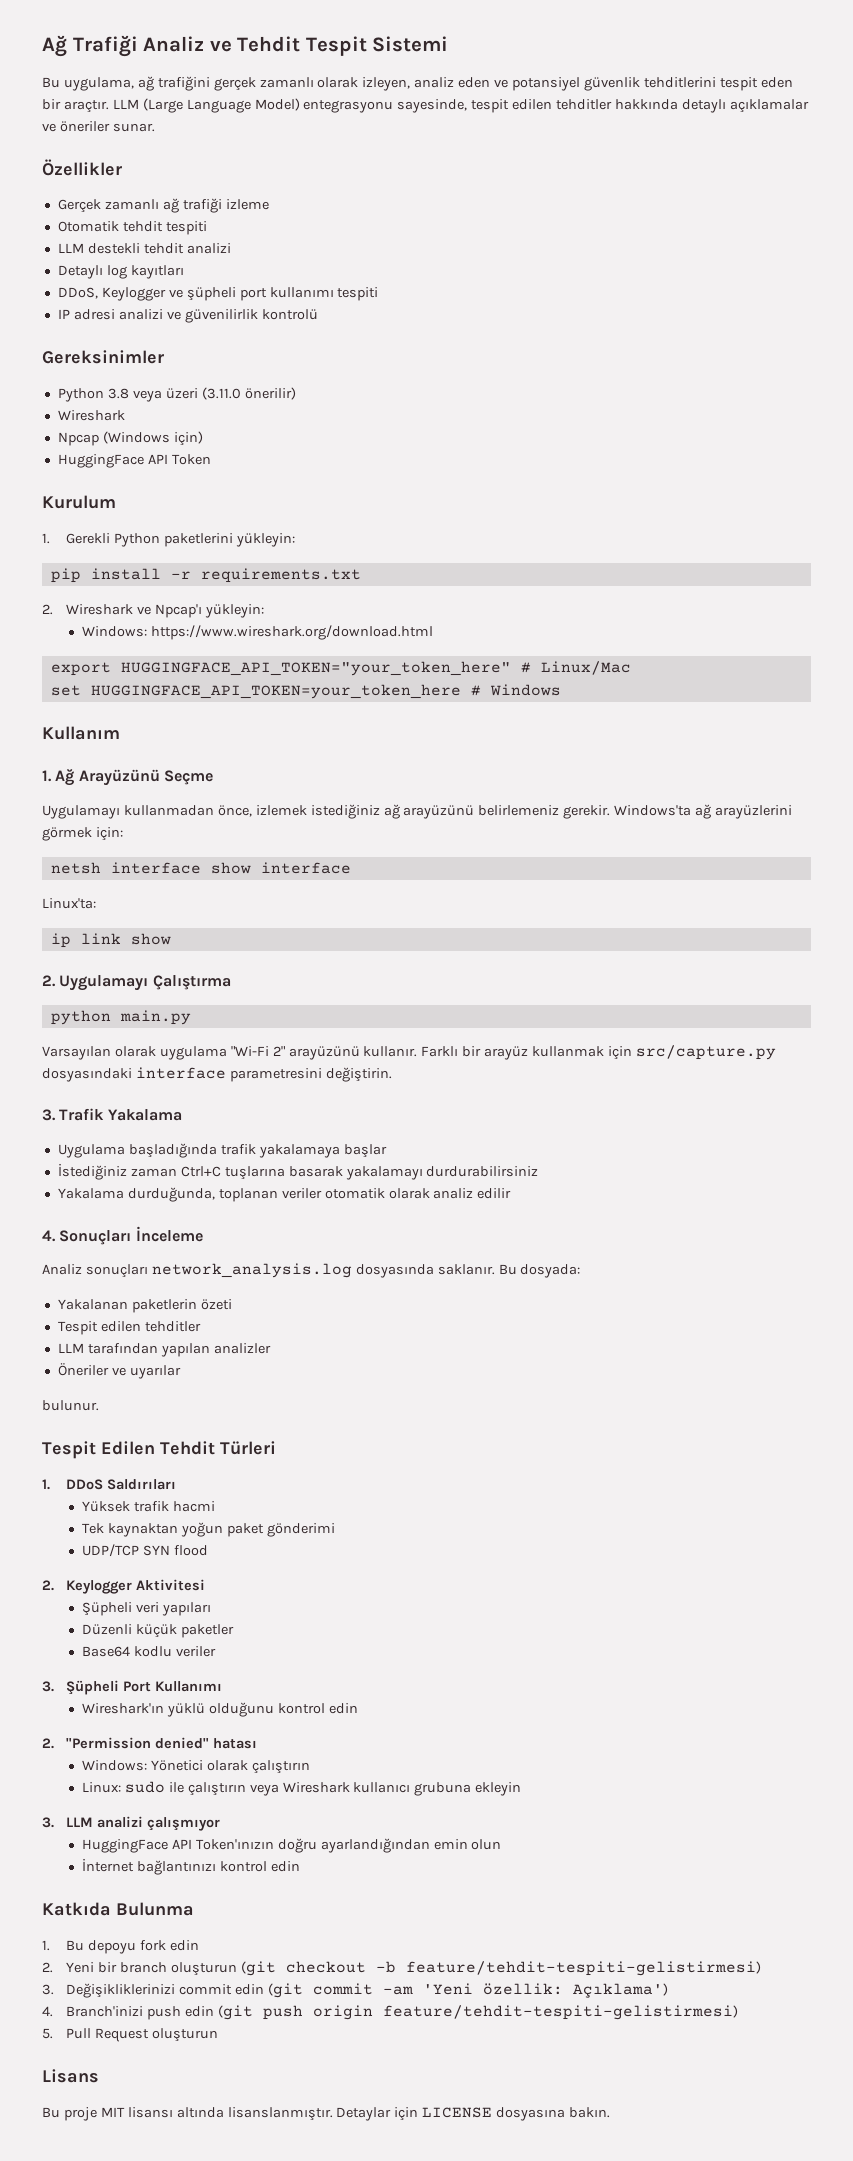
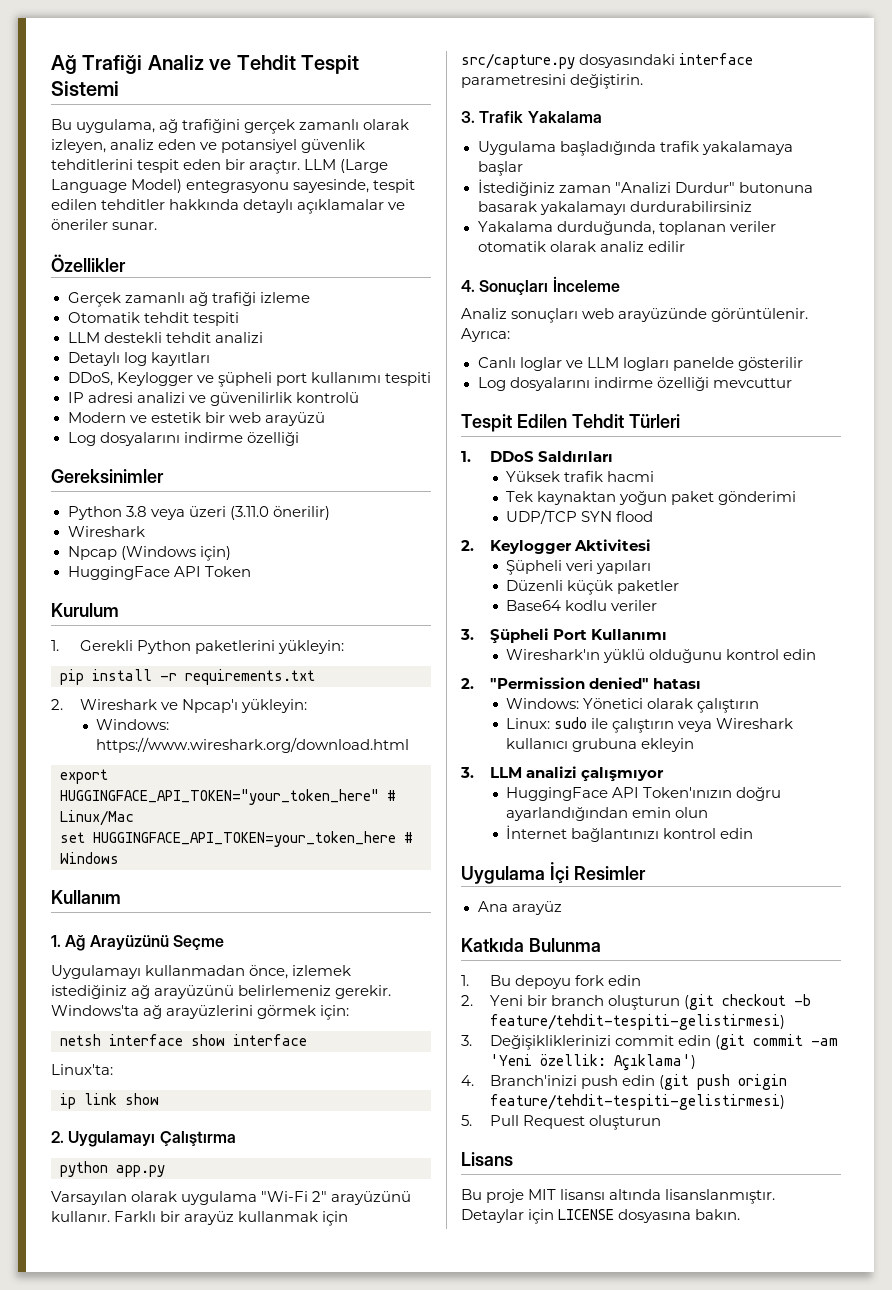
(318, 314) none -> [67,412,325,426] [67,432,299,446] // Modern ve estetik bir web arayüzü // Log dosyalarını indirme özelliği
[119,1010,191,1025] main.py -> [116,1165,165,1177] app.py
[180,1166,285,1180] Ctrl+C tuşlarına -> [614,182,813,193] "Analizi Durdur" butonuna
[151,1263,581,1278] [57,1299,232,1313] [57,1321,201,1335] [57,1343,271,1357] [57,1363,181,1379] [42,1400,99,1411] network_analysis.log dosyasında saklanır. Bu dosyada: // Yakalanan paketlerin özeti // Tespit edilen tehditler // LLM tarafından yapılan analizler // Öneriler ve uyarılar // bulunur. -> [582,308,809,322] [461,328,510,342] [477,357,803,371] [477,377,792,391] web arayüzünde görüntülenir. Ayrıca: // Canlı loglar ve LLM logları panelde gösterilir // Log dosyalarını indirme özelliği mevcuttur
(300, 1866) none -> [461,862,646,884] [477,901,562,915] // Uygulama İçi Resimler // Ana arayüz

